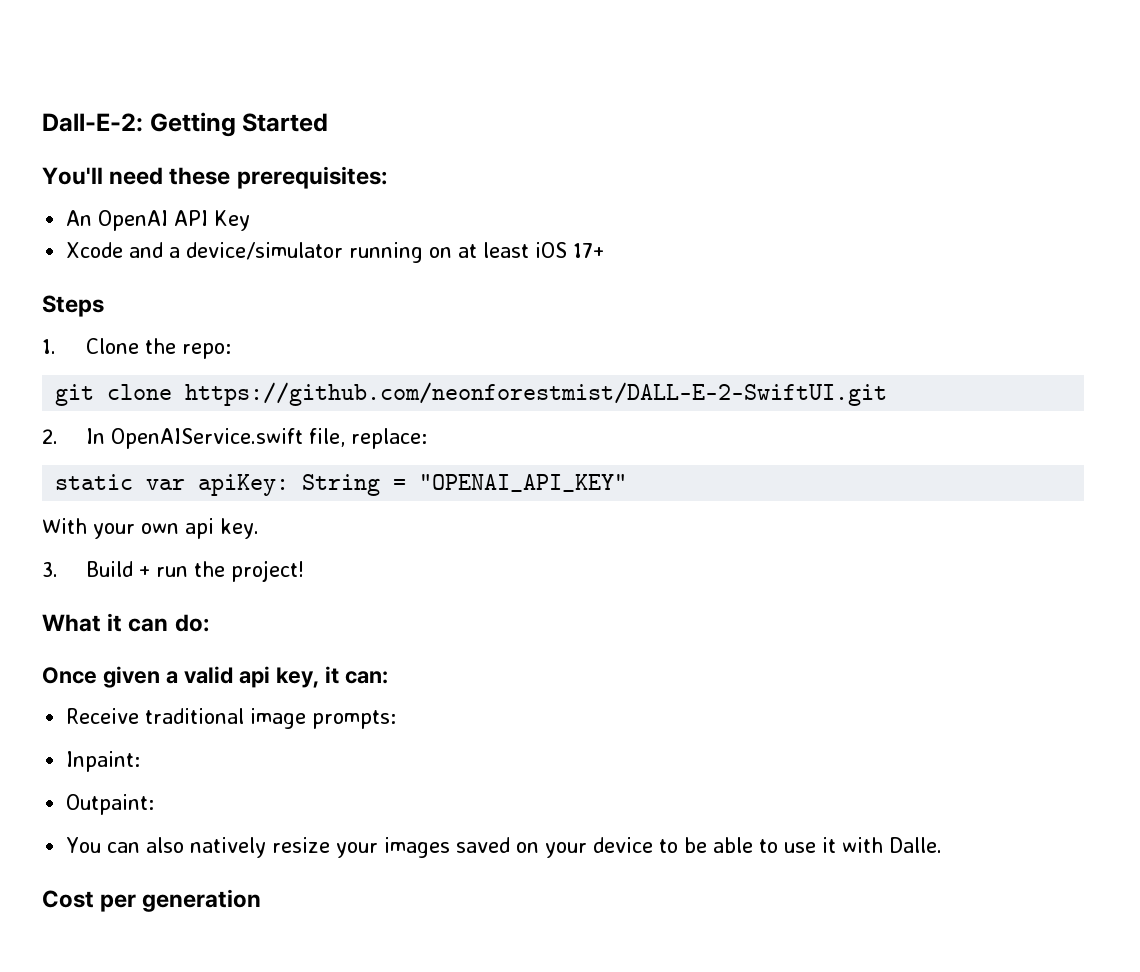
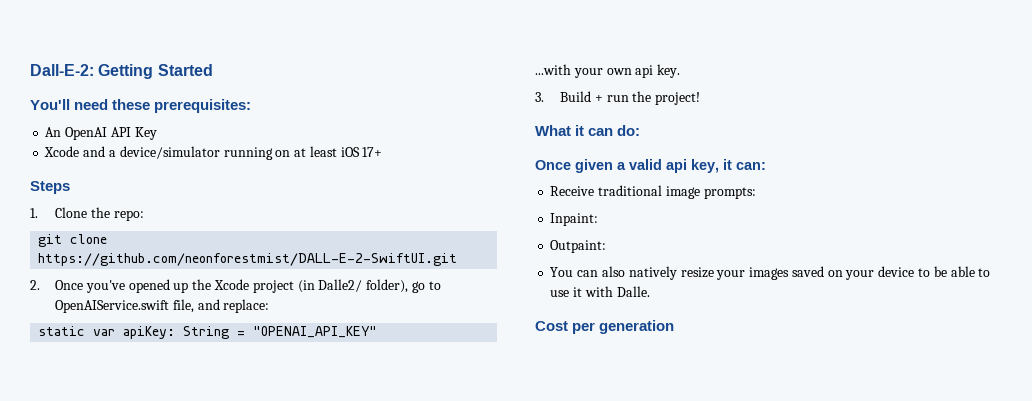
[85,428,105,444] In -> [55,279,441,293] Once you've opened up the Xcode project (in Dalle2/ folder), go to
(345, 437) none -> [197,299,220,310] and
[42,518,87,534] With -> [535,64,571,75] ...with

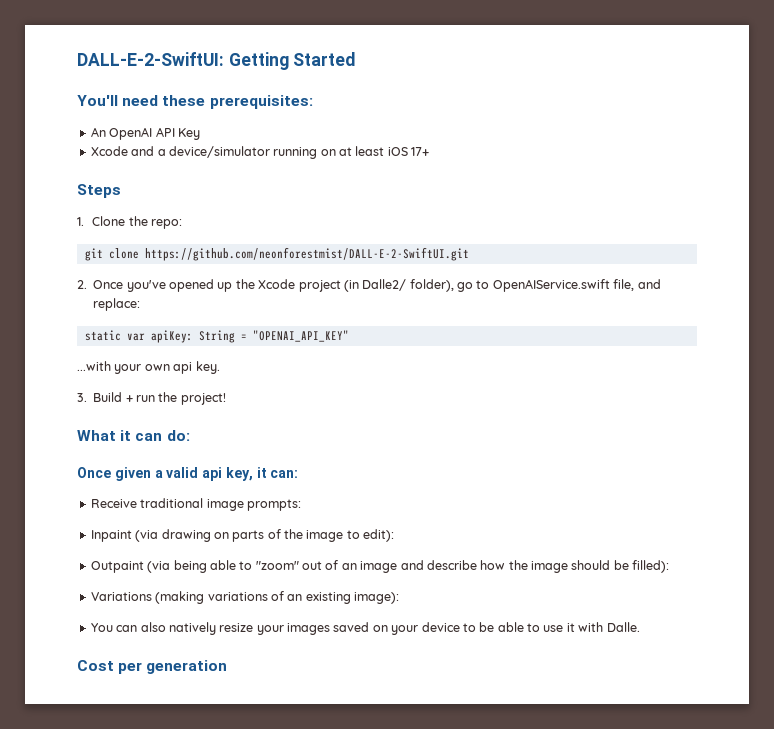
[30,64,94,76] Dall-E-2: -> [77,52,224,66] DALL-E-2-SwiftUI:
[550,213,599,226] [550,240,607,253] Inpaint: // Outpaint: -> [90,529,395,542] [90,560,670,573] [90,591,399,604] Inpaint (via drawing on parts of the image to edit): // Outpaint (via being able to "zoom" out of an image and describe how the image should be filled): // Variations (making variations of an existing image):

